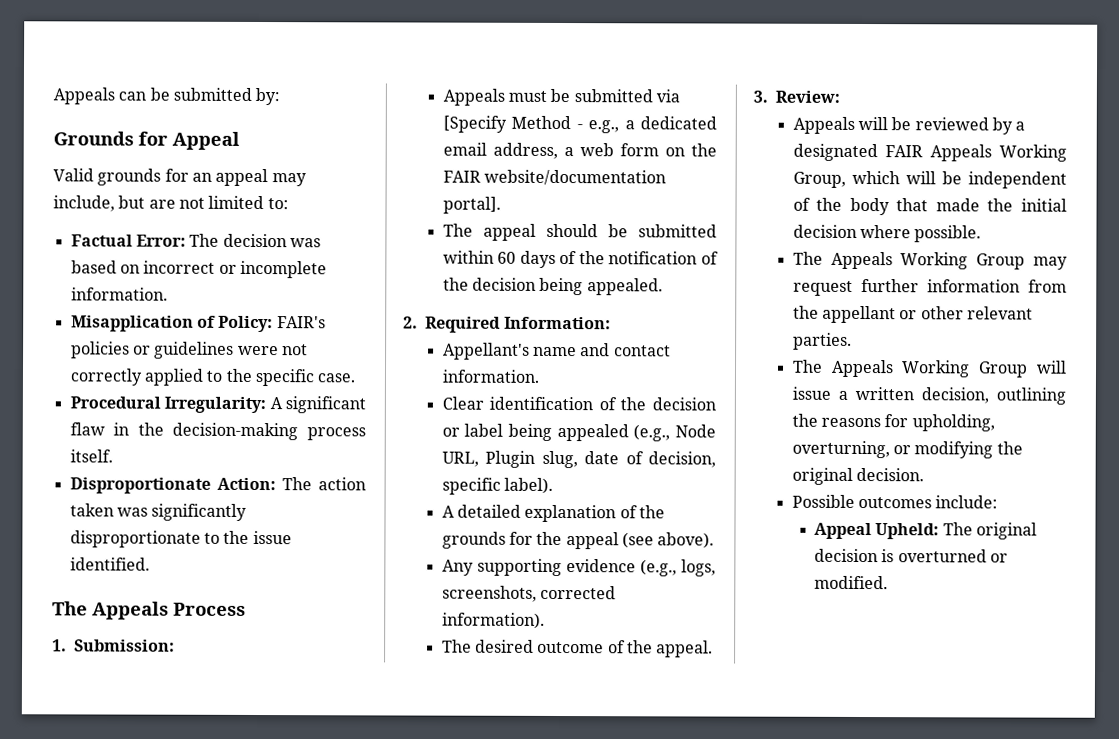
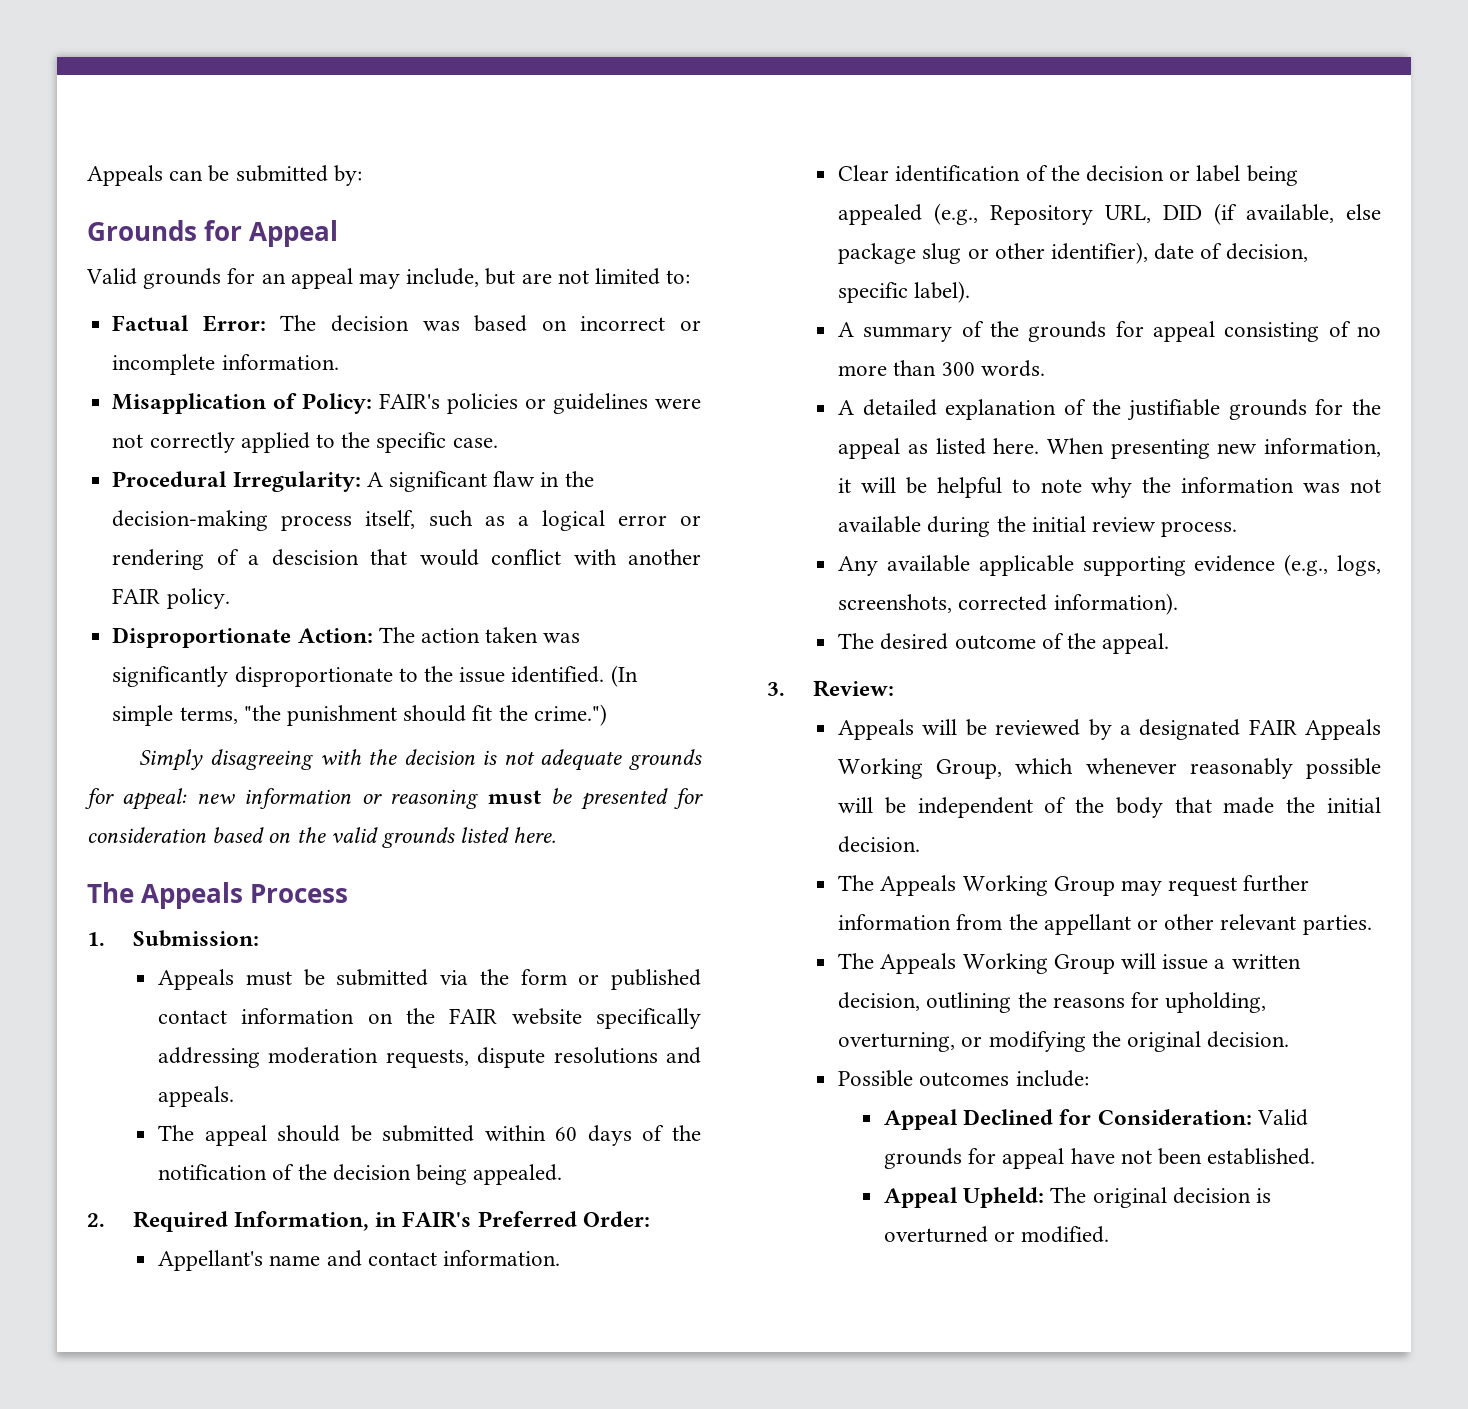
[69,449,113,463] itself. -> [365,510,701,531] [112,549,701,570] [112,588,230,609] itself, such as a logical error or rendering of a descision that would conflict with another FAIR policy.
(150, 564) none -> [610,665,638,687] [112,704,607,726] [139,749,702,771] [85,788,704,810] [87,827,557,848] (In simple terms, "the punishment should fit the crime.") // Simply disagreeing with the decision is not adequate grounds for appeal: new information or reasoning must be presented for consideration based on the valid grounds listed here.
[442,115,717,134] [442,142,717,159] [442,169,667,186] [442,196,501,214] [Specify Method - e.g., a dedicated email address, a web form on the FAIR website/documentation portal]. -> [479,969,701,990] [158,1008,701,1029] [158,1047,701,1068] [158,1086,235,1107] the form or published contact information on the FAIR website specifically addressing moderation requests, dispute resolutions and appeals.
[503,316,611,330] Information: -> [234,1211,650,1231] Information, in FAIR's Preferred Order:
[675,424,716,438] [441,450,578,469] Node URL, Plugin slug, -> [990,203,1381,225] [838,242,1148,264] Repository URL, DID (if available, else package slug or other identifier),
(554, 485) none -> [838,321,1381,342] [838,360,1045,377] // A summary of the grounds for appeal consisting of no more than 300 words.
(666, 512) none -> [1127,399,1221,421] justifiable
[622,532,715,549] (see above). -> [907,438,1381,459] [838,477,1381,498] [838,516,1238,537] as listed here. When presenting new information, it will be helpful to note why the information was not available during the initial review process.
(474, 567) none -> [886,555,1074,576] available applicable
(900, 177) none -> [1085,758,1381,779] whenever reasonably possible
[792,224,982,243] decision where possible. -> [838,836,921,853] decision.
(999, 502) none -> [883,1109,1308,1130] [883,1148,1316,1169] // Appeal Declined for Consideration: Valid grounds for appeal have not been established.

